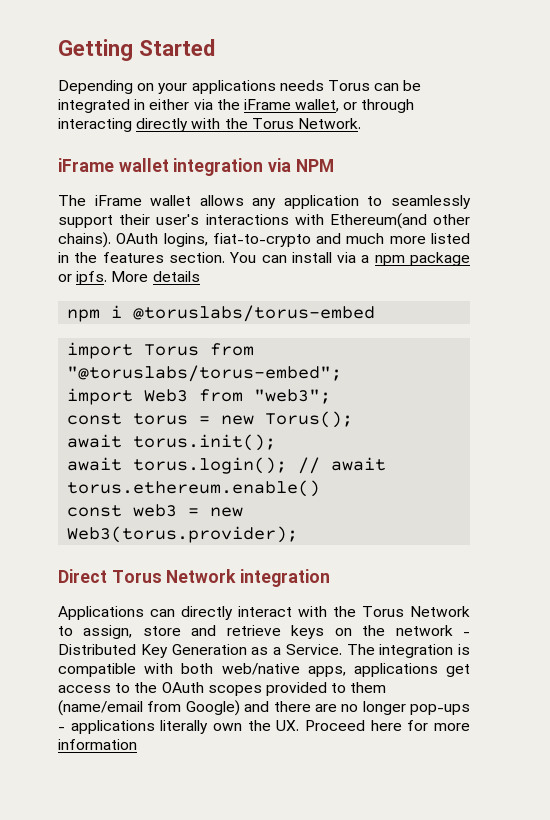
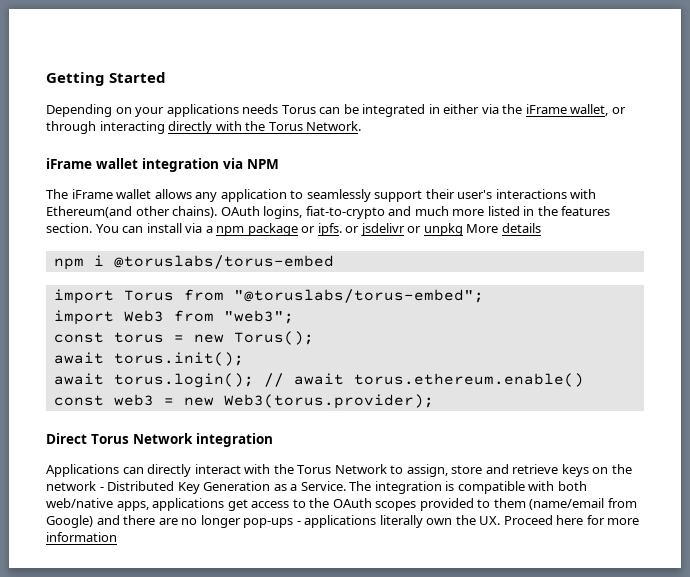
(108, 278) none -> [345,223,463,236] or jsdelivr or unpkg

